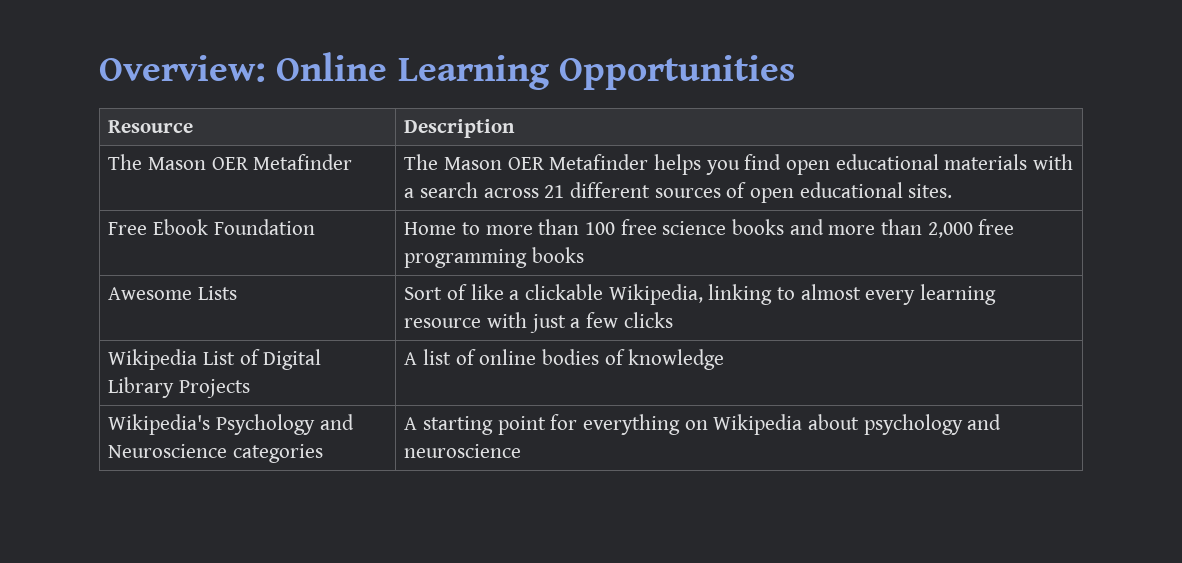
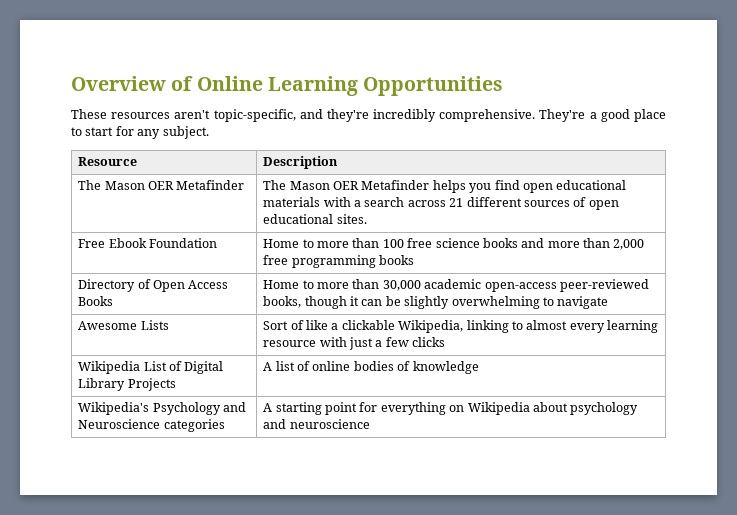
[99,55,266,82] Overview: -> [71,76,194,91] Overview of
(795, 72) none -> [71,109,666,122] [71,126,209,139] // These resources aren't topic-specific, and they're incredibly comprehensive. They're a good place to start for any subject.
(585, 255) none -> [78,279,229,292] [78,296,114,306] [263,279,649,292] [263,296,609,309] // Directory of Open Access Books | Home to more than 30,000 academic open-access peer-reviewed books, though it can be slightly overwhelming to navigate

